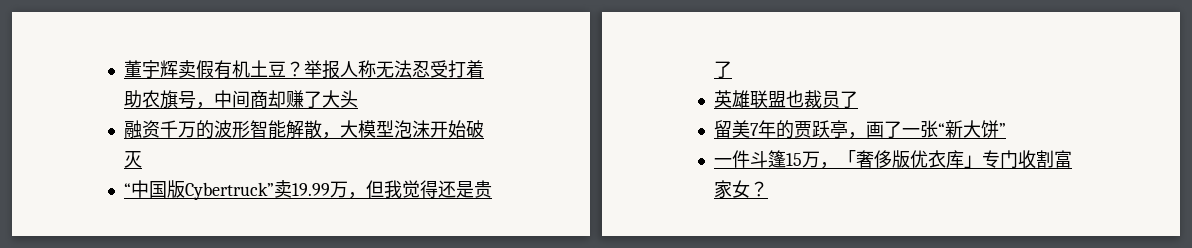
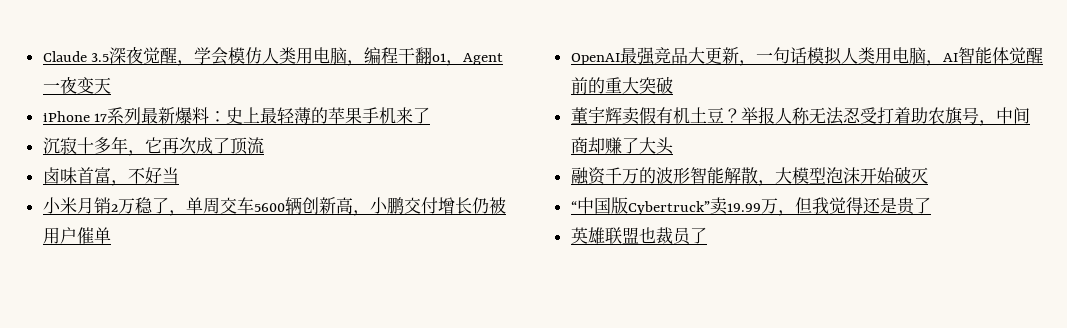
(123, 69) none -> [42,47,504,66] [42,77,111,94] [42,107,431,124] [42,136,264,156] [42,167,179,186] [42,197,506,216] [42,227,111,244] [570,46,1043,66] [570,76,673,94] Claude 3.5深夜觉醒，学会模仿人类用电脑，编程干翻o1，Agent一夜变天 // iPhone 17系列最新爆料：史上最轻薄的苹果手机来了 // 沉寂十多年，它再次成了顶流 // 卤味首富，不好当 // 小米月销2万稳了，单周交车5600辆创新高，小鹏交付增长仍被用户催单 // OpenAI最强竞品大更新，一句话模拟人类用电脑，AI智能体觉醒前的重大突破 //
[713,120,1006,139] [713,150,1072,169] [713,180,768,199] // 留美7年的贾跃亭，画了一张“新大饼” // 一件斗篷15万，「奢侈版优衣库」专门收割富家女？ -> (707, 235) none

